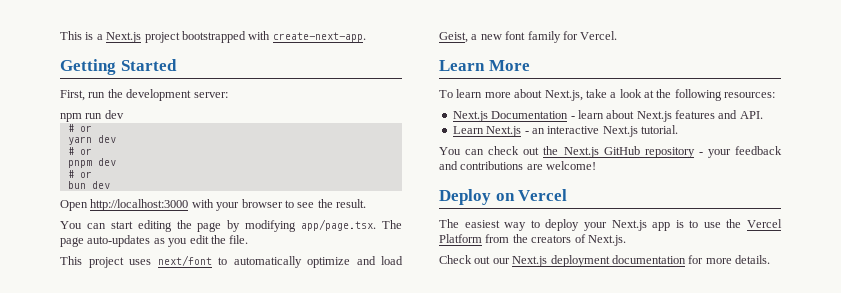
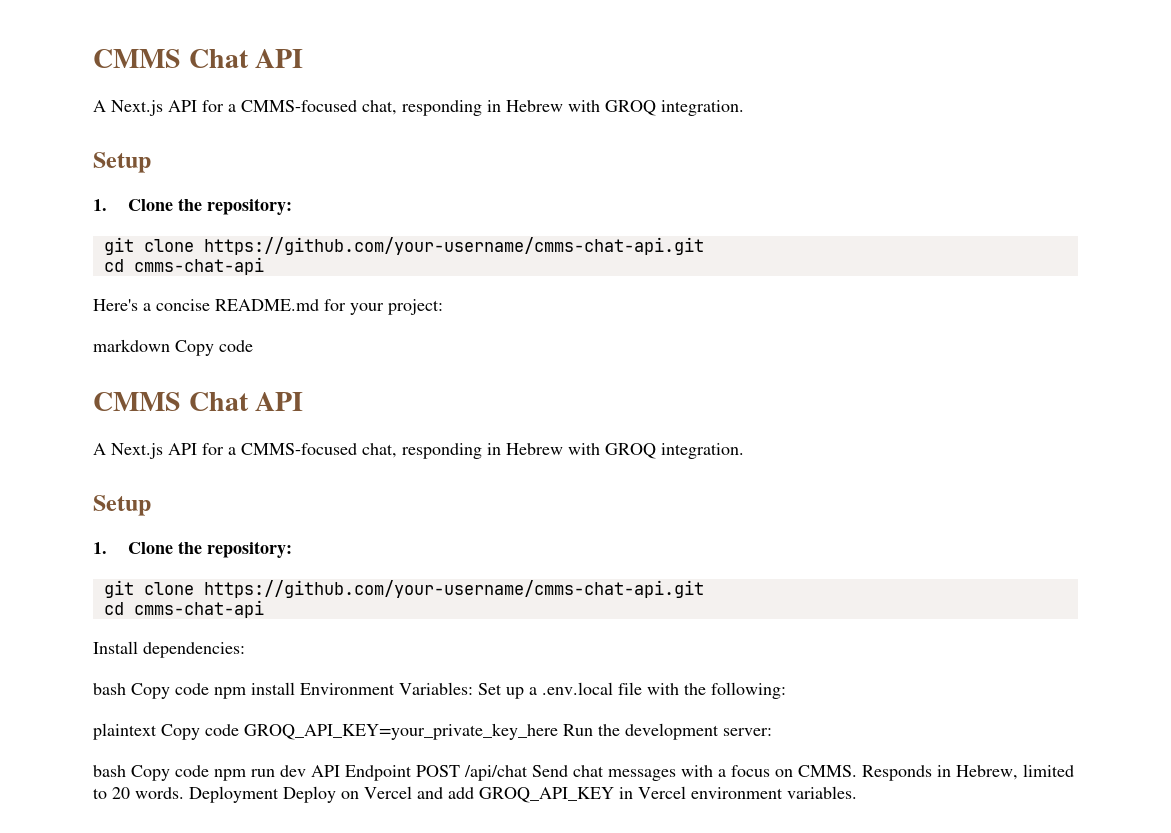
[60,31,366,43] [60,59,177,75] [60,90,106,101] This is a Next.js project bootstrapped with create-next-app. // Getting Started // First, run -> [93,49,304,68] [93,100,744,116] [93,152,151,173] [93,198,292,215] [103,237,704,255] [103,257,264,275] [93,299,443,315] [93,339,253,356] [93,392,304,411] [93,443,744,459] [93,495,151,516] [93,541,292,558] [103,580,704,598] [103,600,264,618] [93,641,245,658] [93,682,786,699] [93,723,593,740] CMMS Chat API // A Next.js API for a CMMS-focused chat, responding in Hebrew with GROQ integration. // Setup // 1. Clone the repository: // git clone https://github.com/your-username/cmms-chat-api.git // cd cmms-chat-api // Here's a concise README.md for your project: // markdown Copy code // CMMS Chat API // A Next.js API for a CMMS-focused chat, responding in Hebrew with GROQ integration. // Setup // 1. Clone the repository: // git clone https://github.com/your-username/cmms-chat-api.git // cd cmms-chat-api // Install dependencies: // bash Copy code npm install Environment Variables: Set up a .env.local file with the following: // plaintext Copy code GROQ_API_KEY=your_private_key_here Run
(228, 95) none -> [93,765,209,781] bash Copy code
[67,124,92,132] [67,135,116,145] [67,147,92,155] [67,158,116,168] [67,170,92,178] [67,181,110,189] [60,199,366,211] [60,219,402,232] [60,235,249,247] [60,255,403,268] [439,31,618,43] [439,60,530,71] [439,89,776,101] [452,110,763,122] [452,125,678,137] [439,146,782,158] [439,161,597,170] [439,189,568,205] [439,219,782,231] [439,234,626,246] [439,255,770,267] // # or // yarn dev // # or // pnpm dev // # or // bun dev // Open http://localhost:3000 with your browser to see the result. // You can start editing the page by modifying app/page.tsx. The page auto-updates as you edit the file. // This project uses next/font to automatically optimize and load Geist, a new font family for Vercel. // Learn More // To learn more about Next.js, take a look at the following resources: // Next.js Documentation - learn about Next.js features and API. // Learn Next.js - an interactive Next.js tutorial. // You can check out the Next.js GitHub repository - your feedback and contributions are welcome! // Deploy on Vercel // The easiest way to deploy your Next.js app is to use the Vercel Platform from the creators of Next.js. // Check out our Next.js deployment documentation for more details. -> [311,764,1074,781] [93,786,857,803] API Endpoint POST /api/chat Send chat messages with a focus on CMMS. Responds in Hebrew, limited to 20 words. Deployment Deploy on Vercel and add GROQ_API_KEY in Vercel environment variables.

